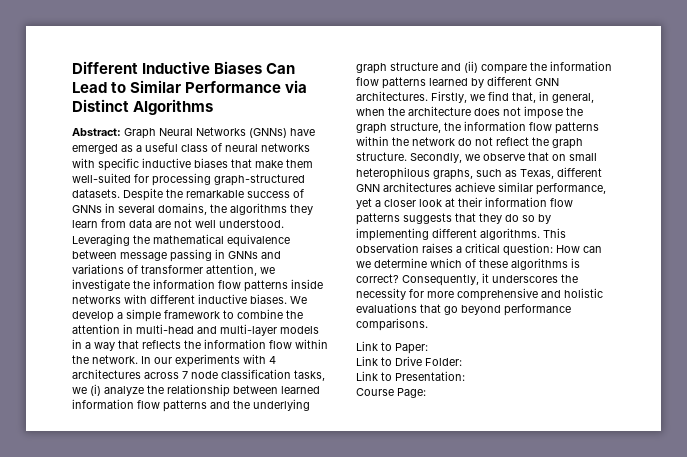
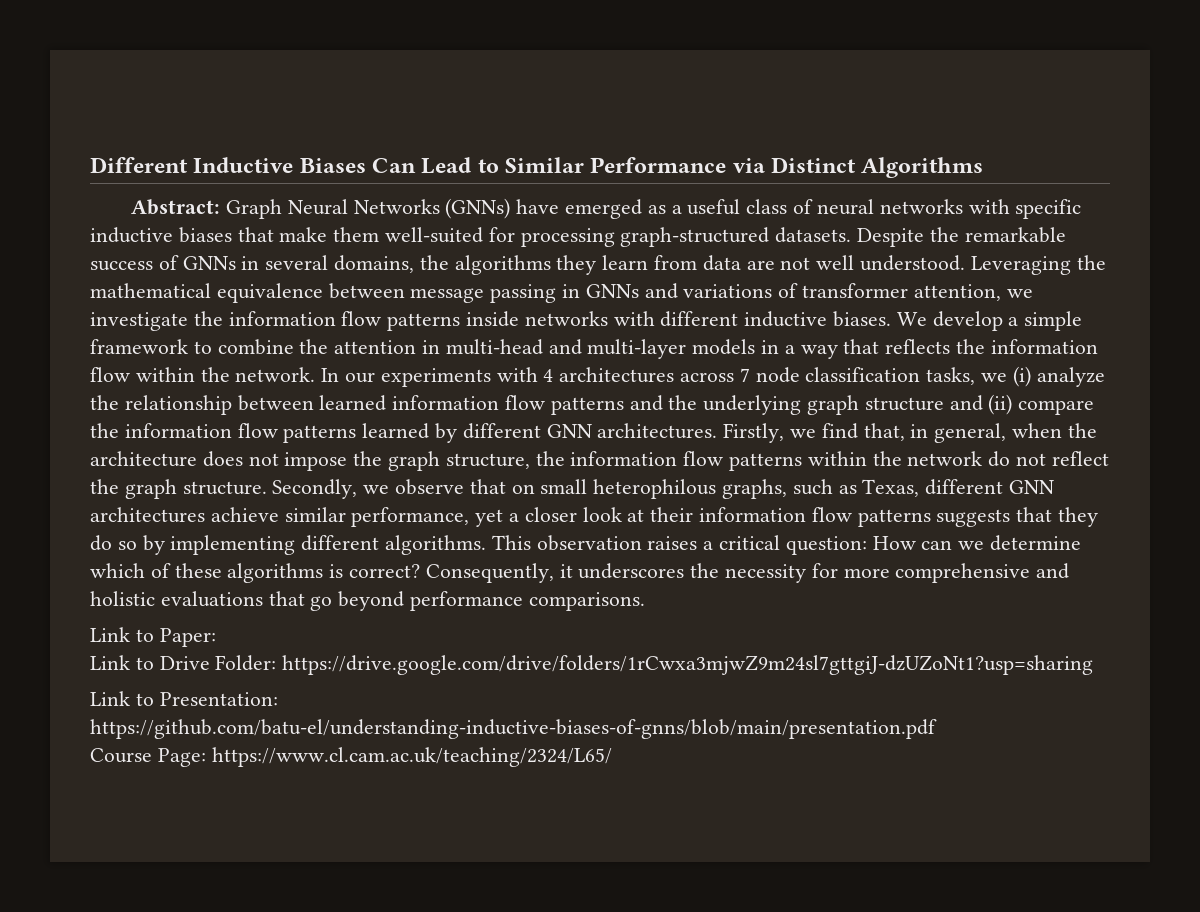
(462, 362) none -> [282,655,1094,675] https://drive.google.com/drive/folders/1rCwxa3mjwZ9m24sl7gttgiJ-dzUZoNt1?usp=sharing
(465, 376) none -> [90,719,937,739] https://github.com/batu-el/understanding-inductive-biases-of-gnns/blob/main/presentation.pdf
(426, 393) none -> [211,747,612,767] https://www.cl.cam.ac.uk/teaching/2324/L65/

